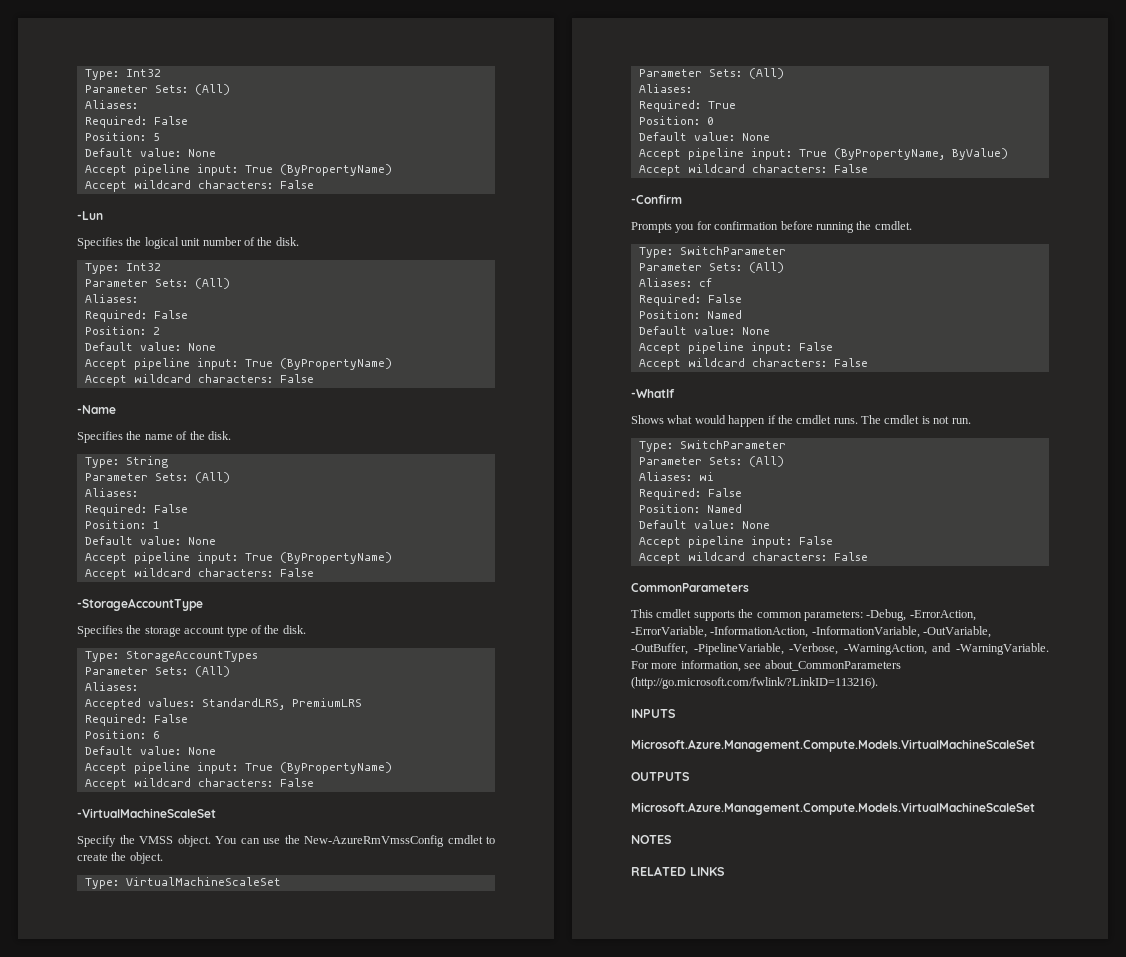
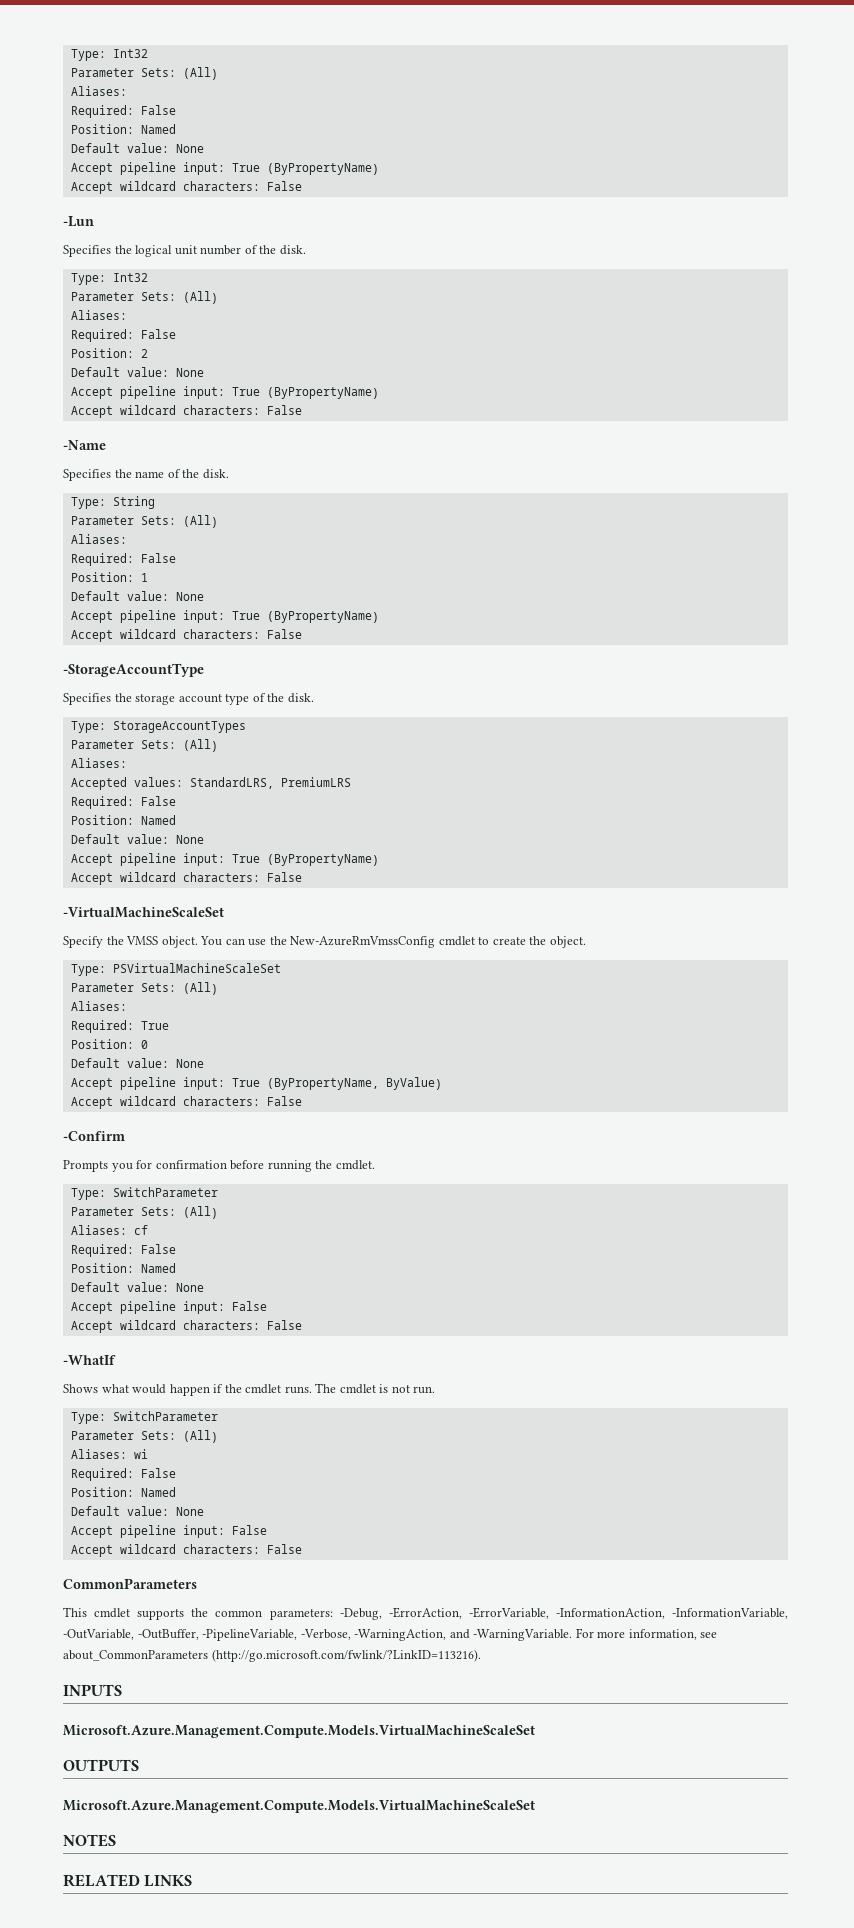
[84,69,161,80] [84,84,230,95] [84,100,138,109] [84,116,188,128] [84,132,160,141] Type: Int32 // Parameter Sets: (All) // Aliases: // Required: False // Position: 5 -> [70,49,148,61] [70,67,218,80] [70,86,127,96] [70,105,176,118] [70,124,176,134] Type: Int32 // Parameter Sets: (All) // Aliases: // Required: False // Position: Named
[152,731,160,739] 6 -> [140,815,176,825] Named
[125,877,281,886] VirtualMachineScaleSet -> [112,963,281,973] PSVirtualMachineScaleSet

